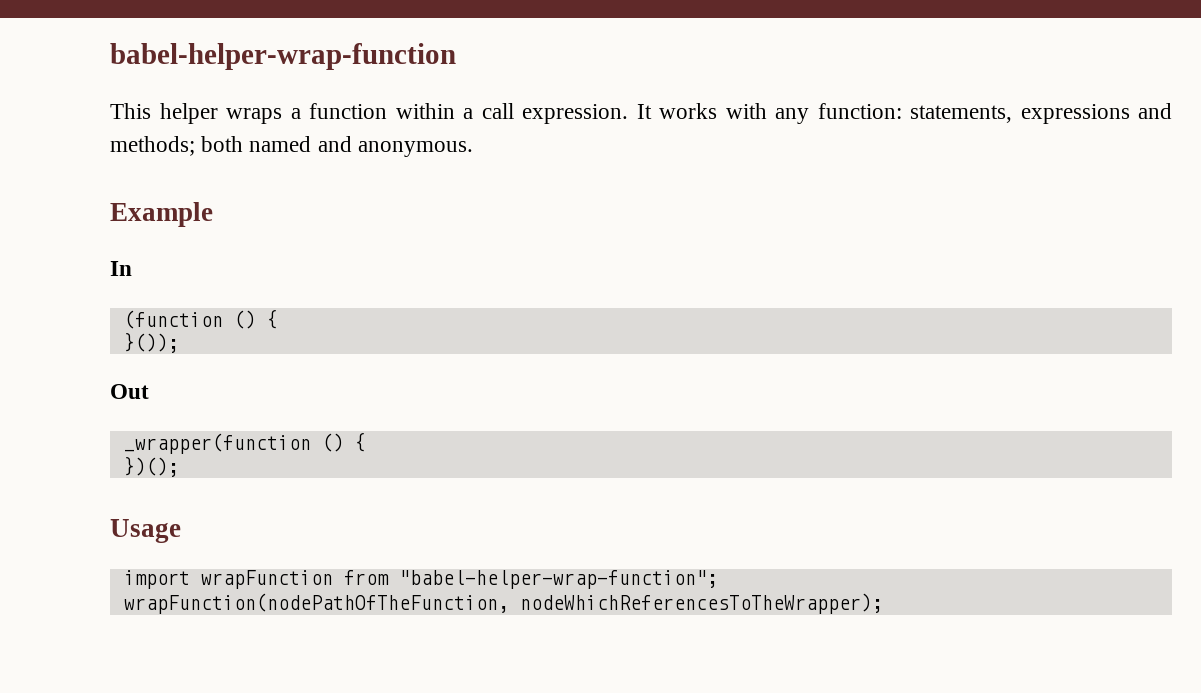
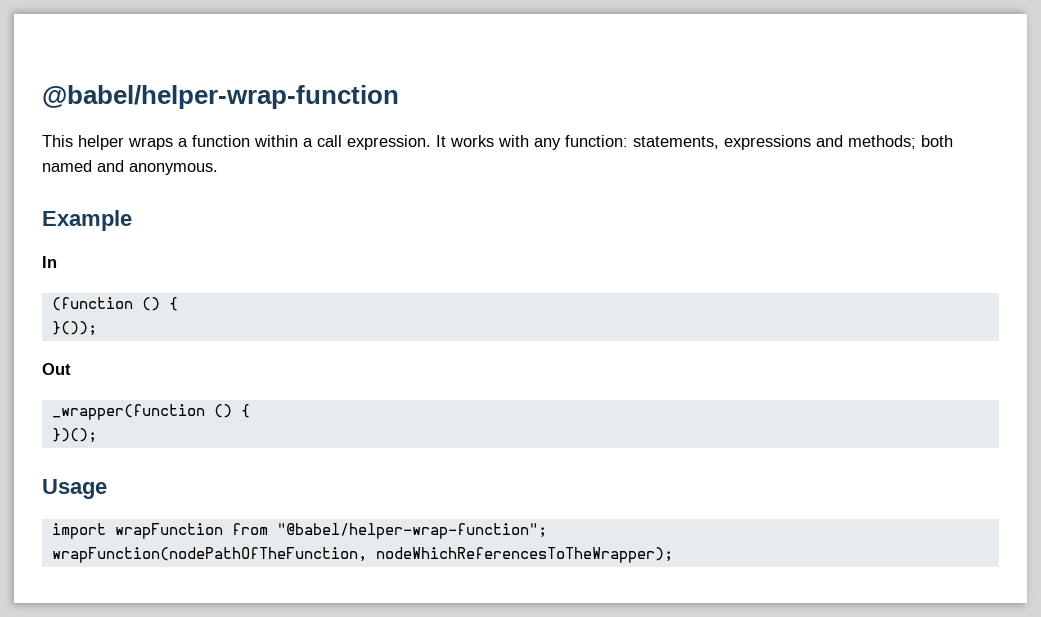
[110,43,456,70] babel-helper-wrap-function -> [42,85,399,109] @babel/helper-wrap-function
[398,570,718,589] "babel-helper-wrap-function"; -> [276,523,547,539] "@babel/helper-wrap-function";

